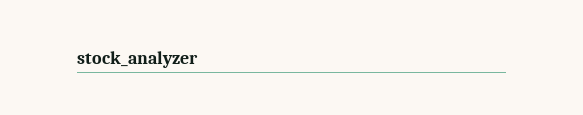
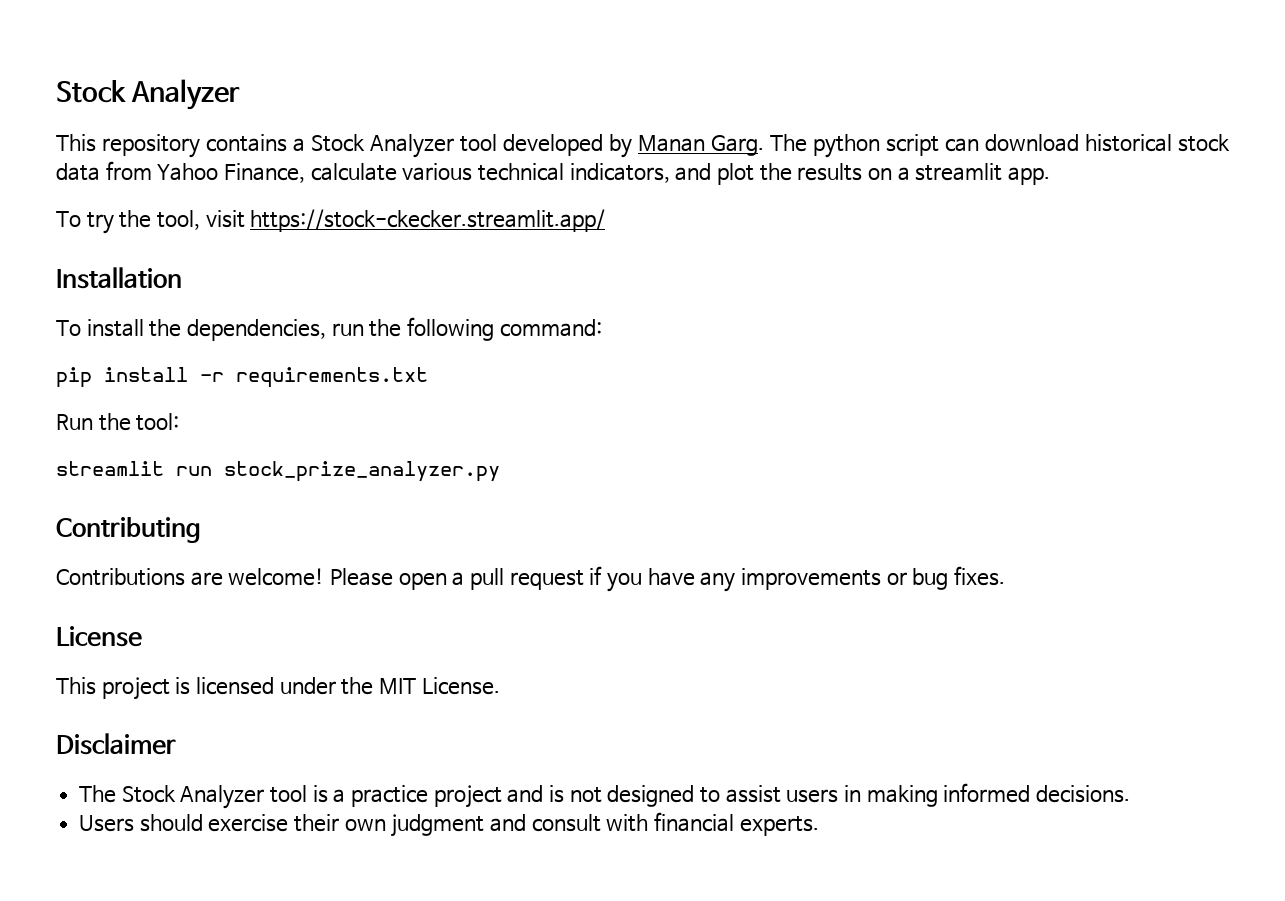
[77,51,198,68] stock_analyzer -> [56,79,241,110] [56,134,1230,158] [56,161,1050,185] [56,209,606,234] [56,267,182,289] [56,317,602,341] [56,367,428,388] [56,413,180,431] [56,461,500,482] [56,517,201,543] [56,566,1005,592] [56,626,142,647] [56,677,500,700] [56,733,176,755] [79,783,1131,809] [79,812,819,837] Stock Analyzer // This repository contains a Stock Analyzer tool developed by Manan Garg. The python script can download historical stock data from Yahoo Finance, calculate various technical indicators, and plot the results on a streamlit app. // To try the tool, visit https://stock-ckecker.streamlit.app/ // Installation // To install the dependencies, run the following command: // pip install -r requirements.txt // Run the tool: // streamlit run stock_prize_analyzer.py // Contributing // Contributions are welcome! Please open a pull request if you have any improvements or bug fixes. // License // This project is licensed under the MIT License. // Disclaimer // The Stock Analyzer tool is a practice project and is not designed to assist users in making informed decisions. // Users should exercise their own judgment and consult with financial experts.

